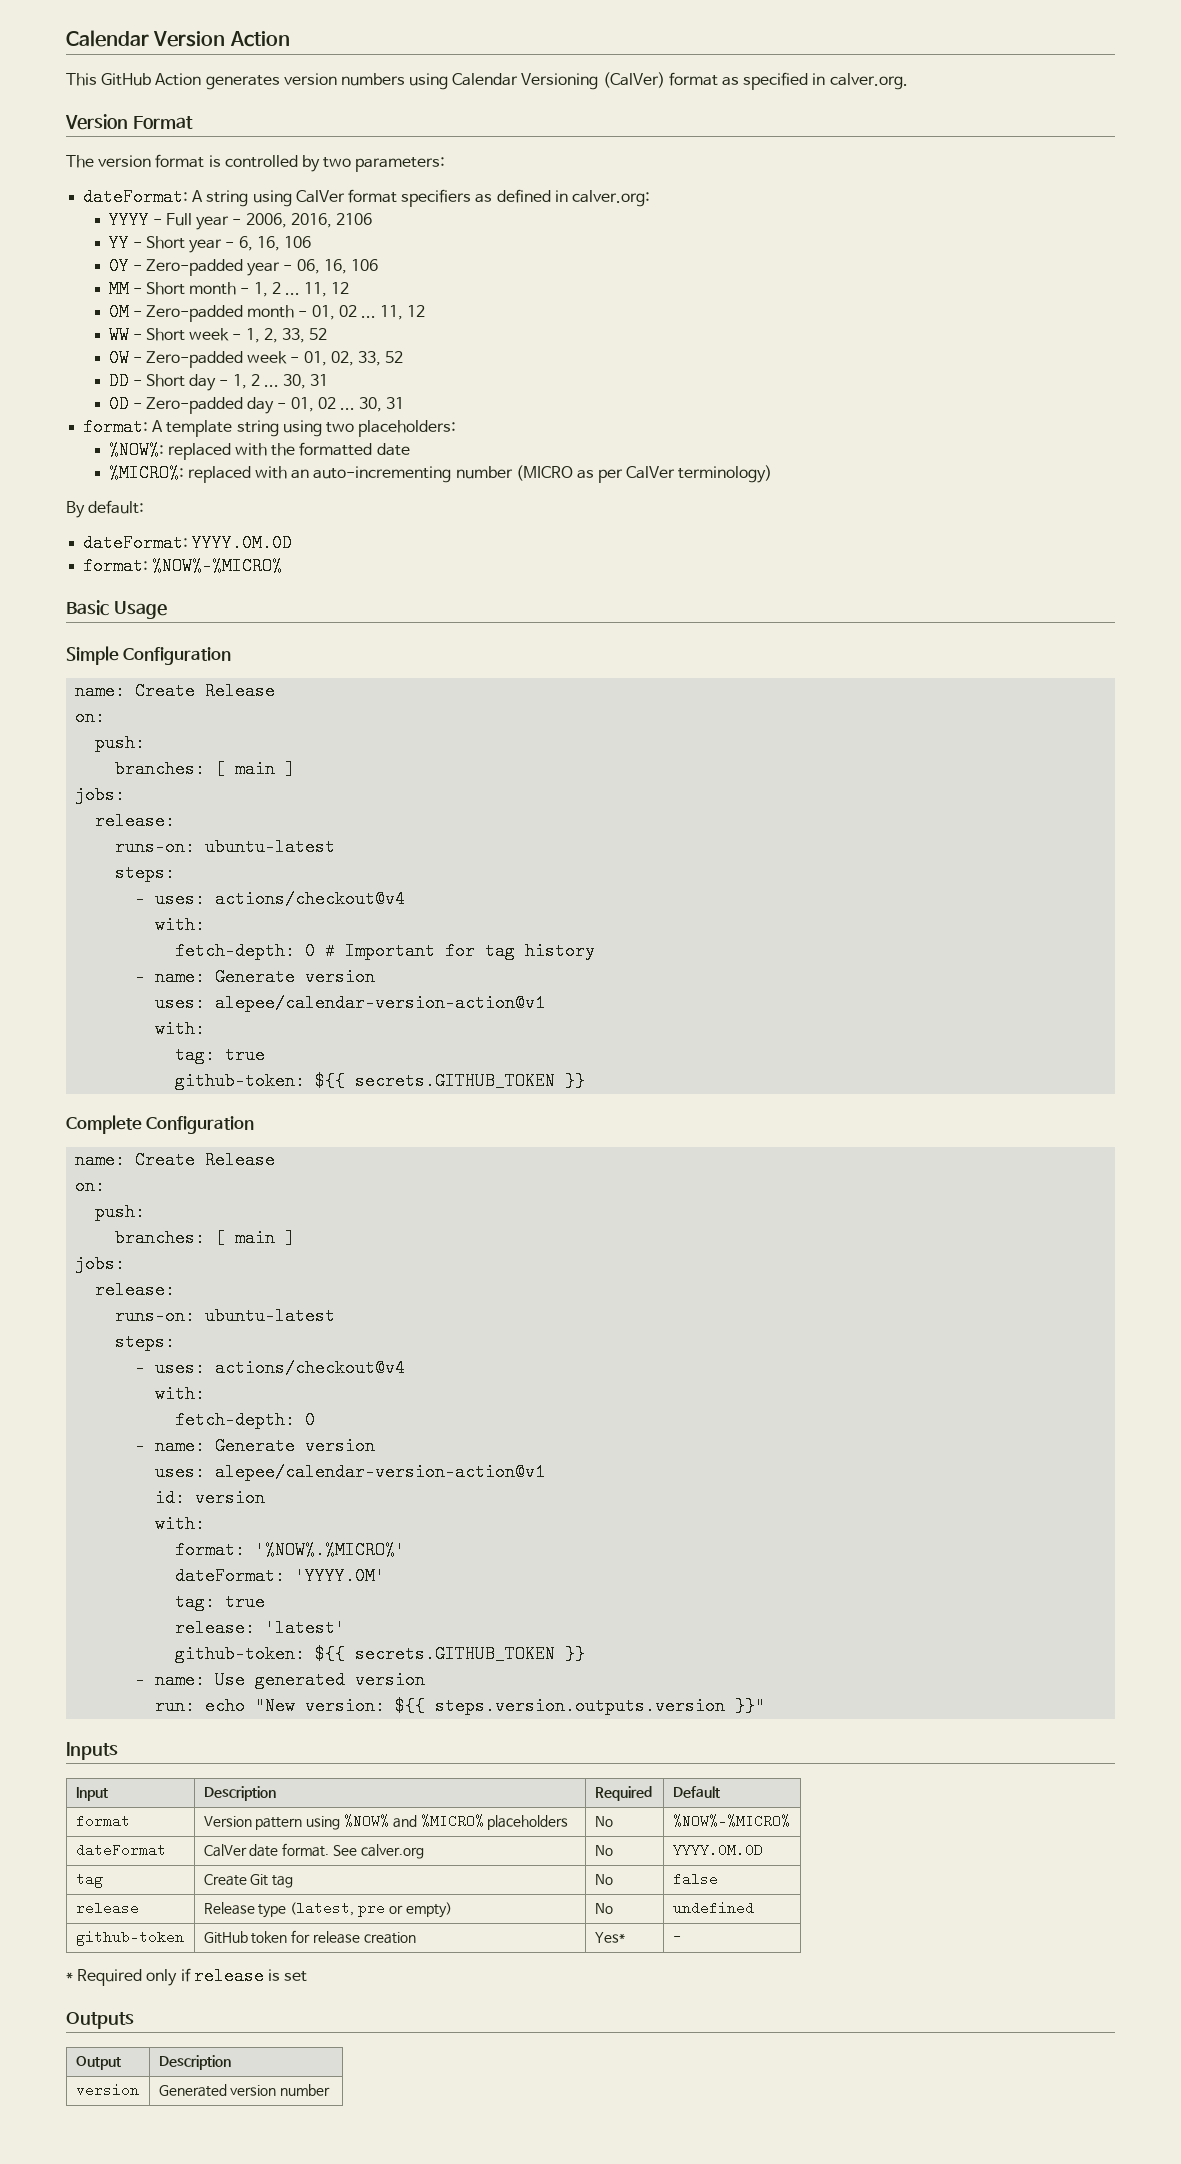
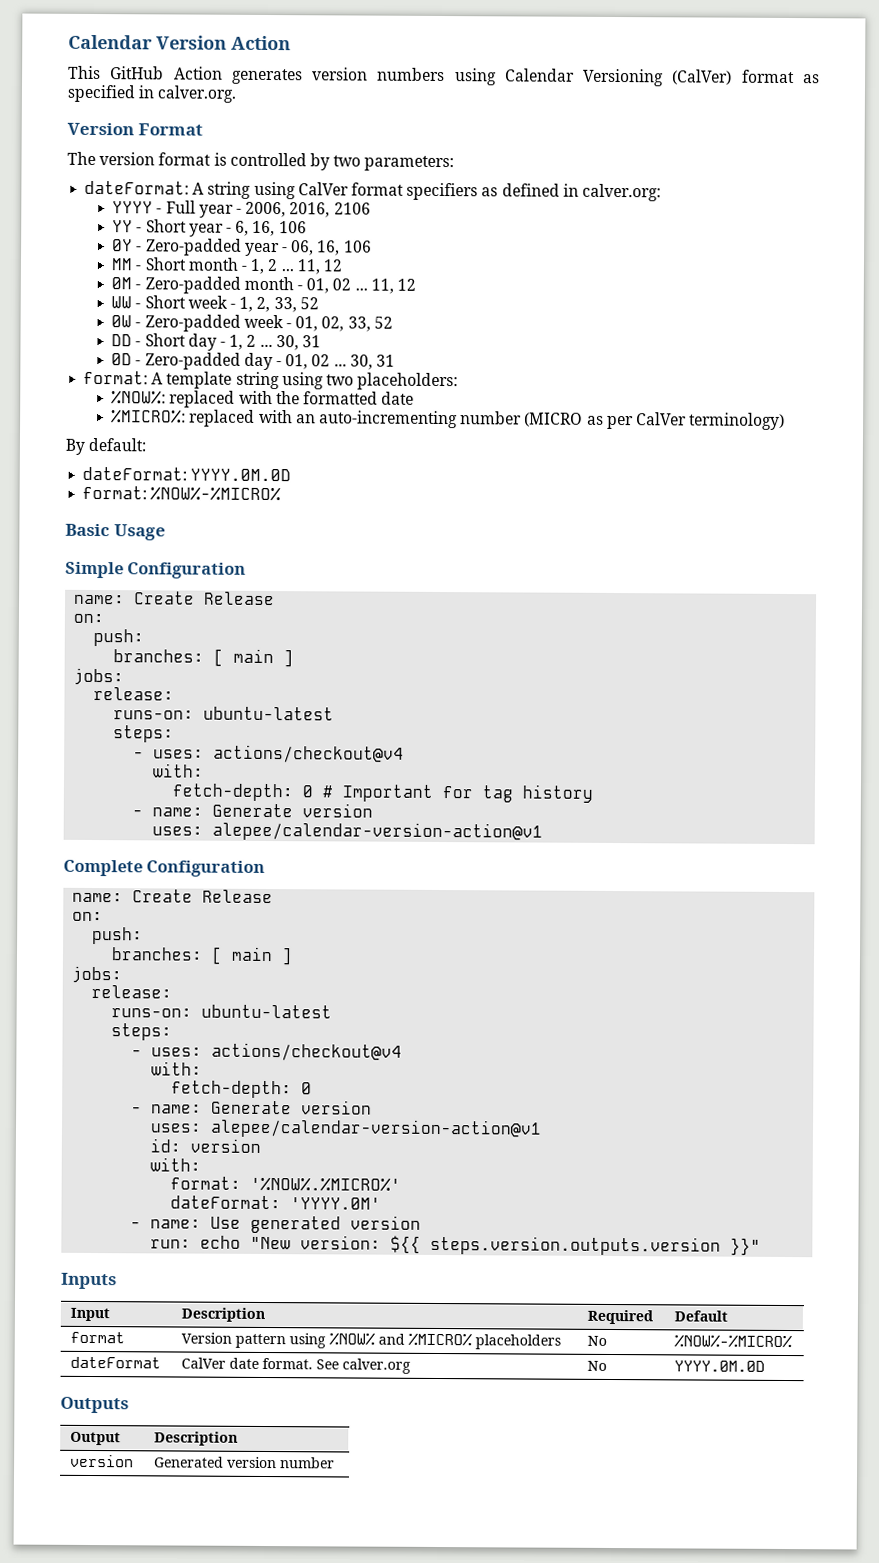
[155,1020,206,1038] [175,1046,266,1064] [175,1072,586,1090] // with: // tag: true // github-token: ${{ secrets.GITHUB_TOKEN }} -> (544, 831) none
[175,1593,266,1611] [175,1619,346,1637] [175,1645,586,1663] // tag: true // release: 'latest' // github-token: ${{ secrets.GITHUB_TOKEN }} -> (382, 1203) none
[75,1872,103,1888] [203,1874,294,1888] [594,1874,613,1885] [672,1872,718,1886] [75,1901,139,1915] [203,1901,452,1918] [594,1903,613,1914] [672,1901,754,1915] [75,1930,184,1946] [203,1930,416,1944] [594,1932,625,1943] [672,1936,681,1942] [66,1967,308,1986] // tag | Create Git tag | No | false // release | Release type (latest, pre or empty) | No | undefined // github-token | GitHub token for release creation | Yes* | - // * Required only if release is set -> (766, 1366) none

